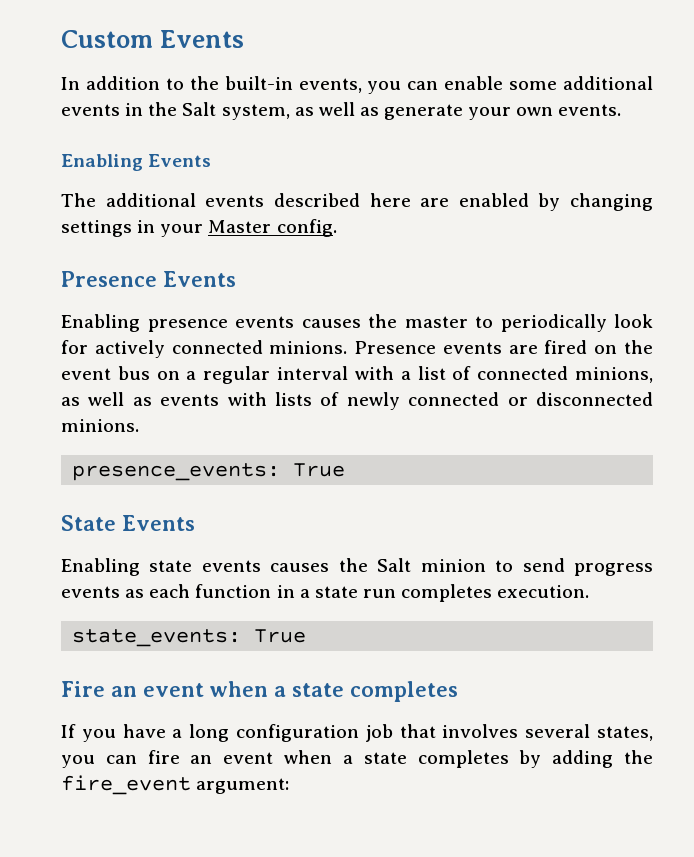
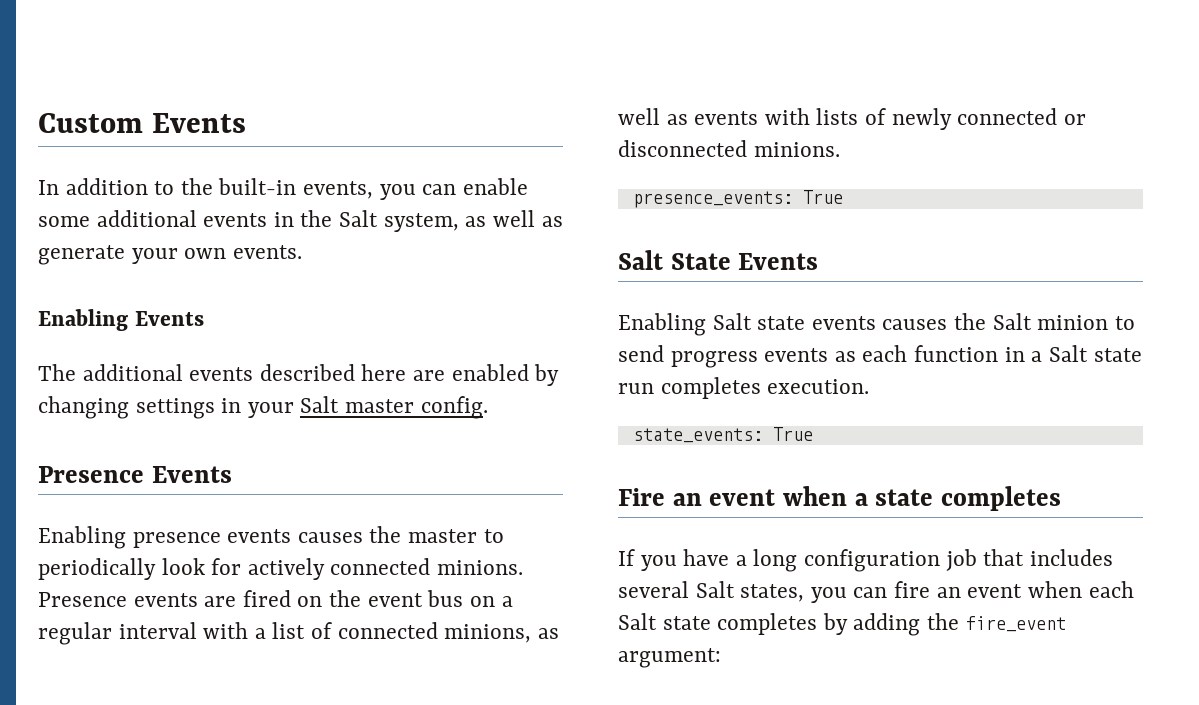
[208,220,272,233] Master -> [300,396,415,413] Salt master
(346, 470) none -> [618,250,663,270] Salt
(140, 567) none -> [712,313,752,330] Salt
(310, 593) none -> [1048,345,1088,362] Salt
[442,724,591,738] involves several -> [1029,549,1113,566] [618,581,735,598] includes several Salt
[342,755,353,764] a -> [1088,581,1134,598] [618,613,657,630] each Salt

